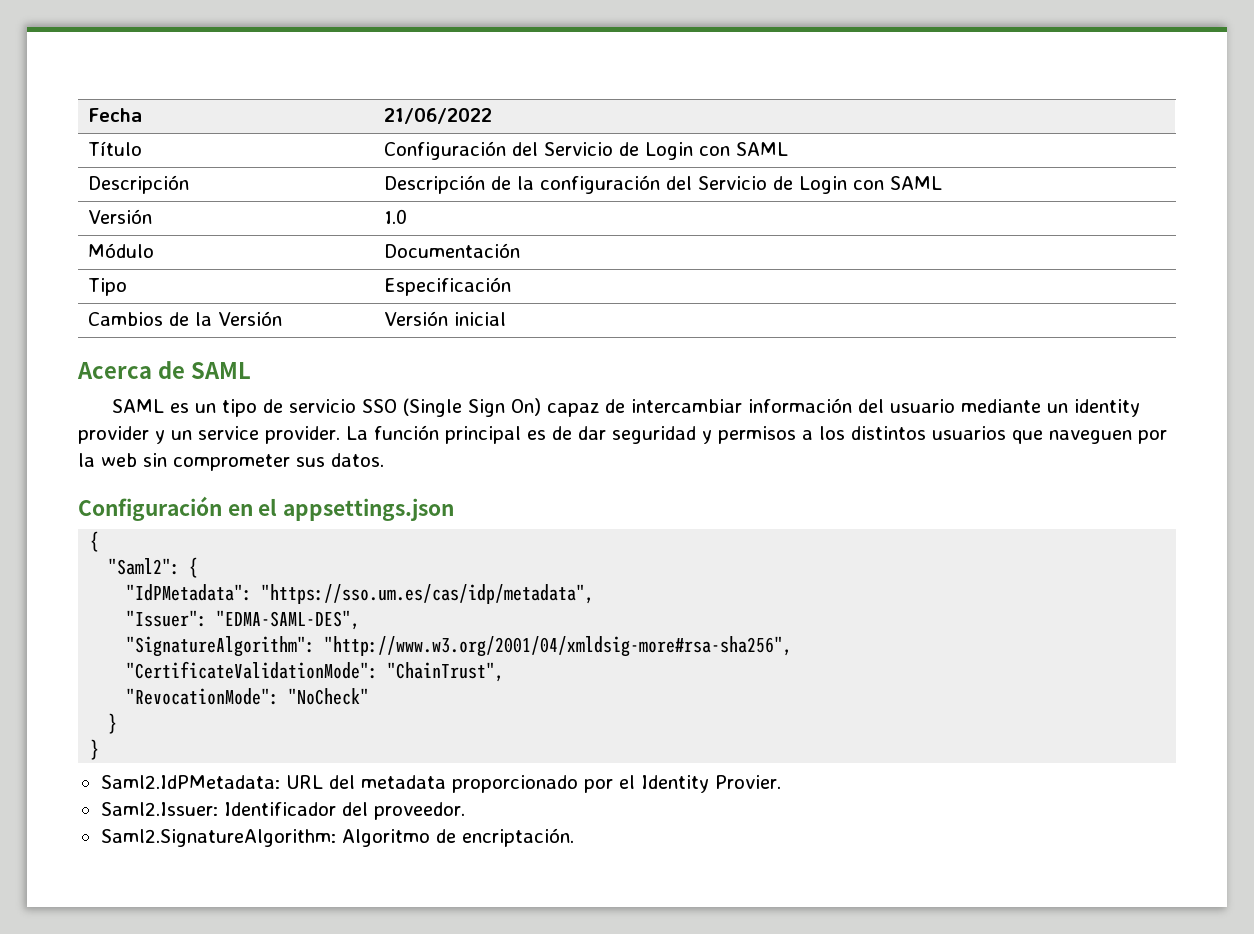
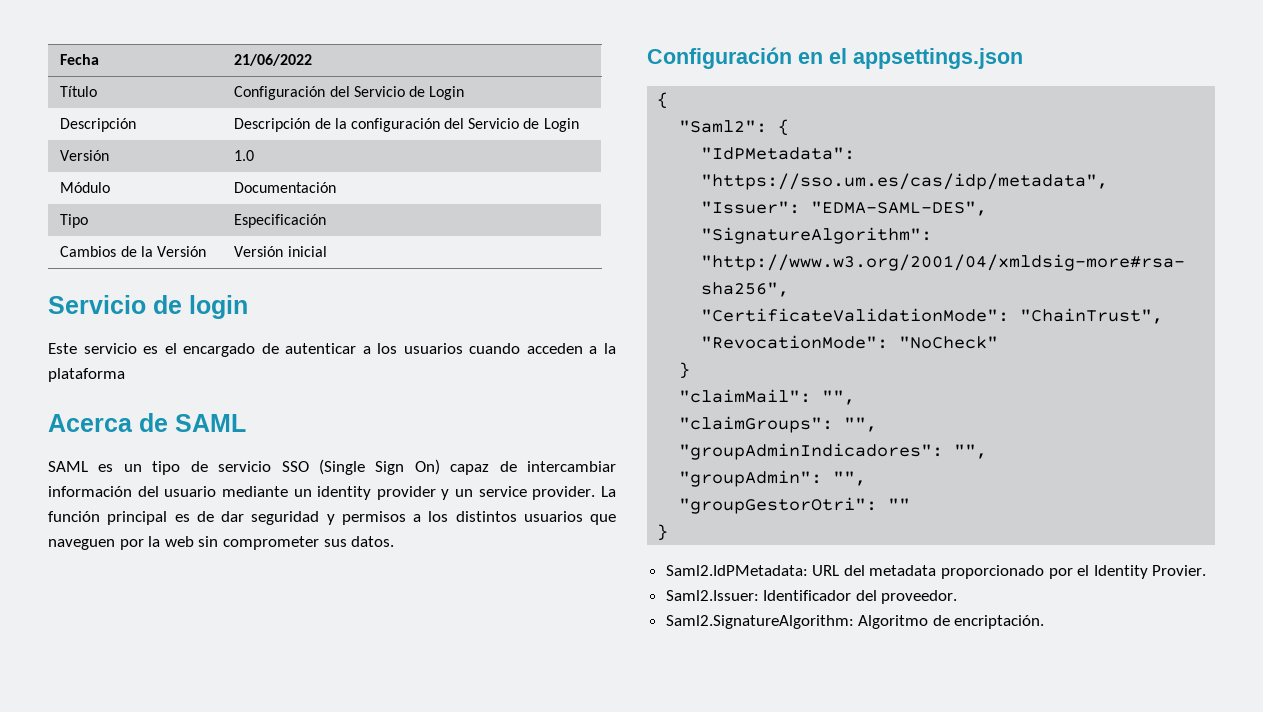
[699,142,789,156] con SAML -> (465, 93) none
[853,176,943,190] con SAML -> (579, 125) none
(507, 319) none -> [48,295,248,319] [48,343,616,357] [48,368,125,382] // Servicio de login // Este servicio es el encargado de autenticar a los usuarios cuando acceden a la plataforma
(118, 723) none -> [679,389,856,405] [679,416,878,433] [679,443,988,460] [679,470,867,487] [679,497,911,514] // "claimMail": "", // "claimGroups": "", // "groupAdminIndicadores": "", // "groupAdmin": "", // "groupGestorOtri": ""

